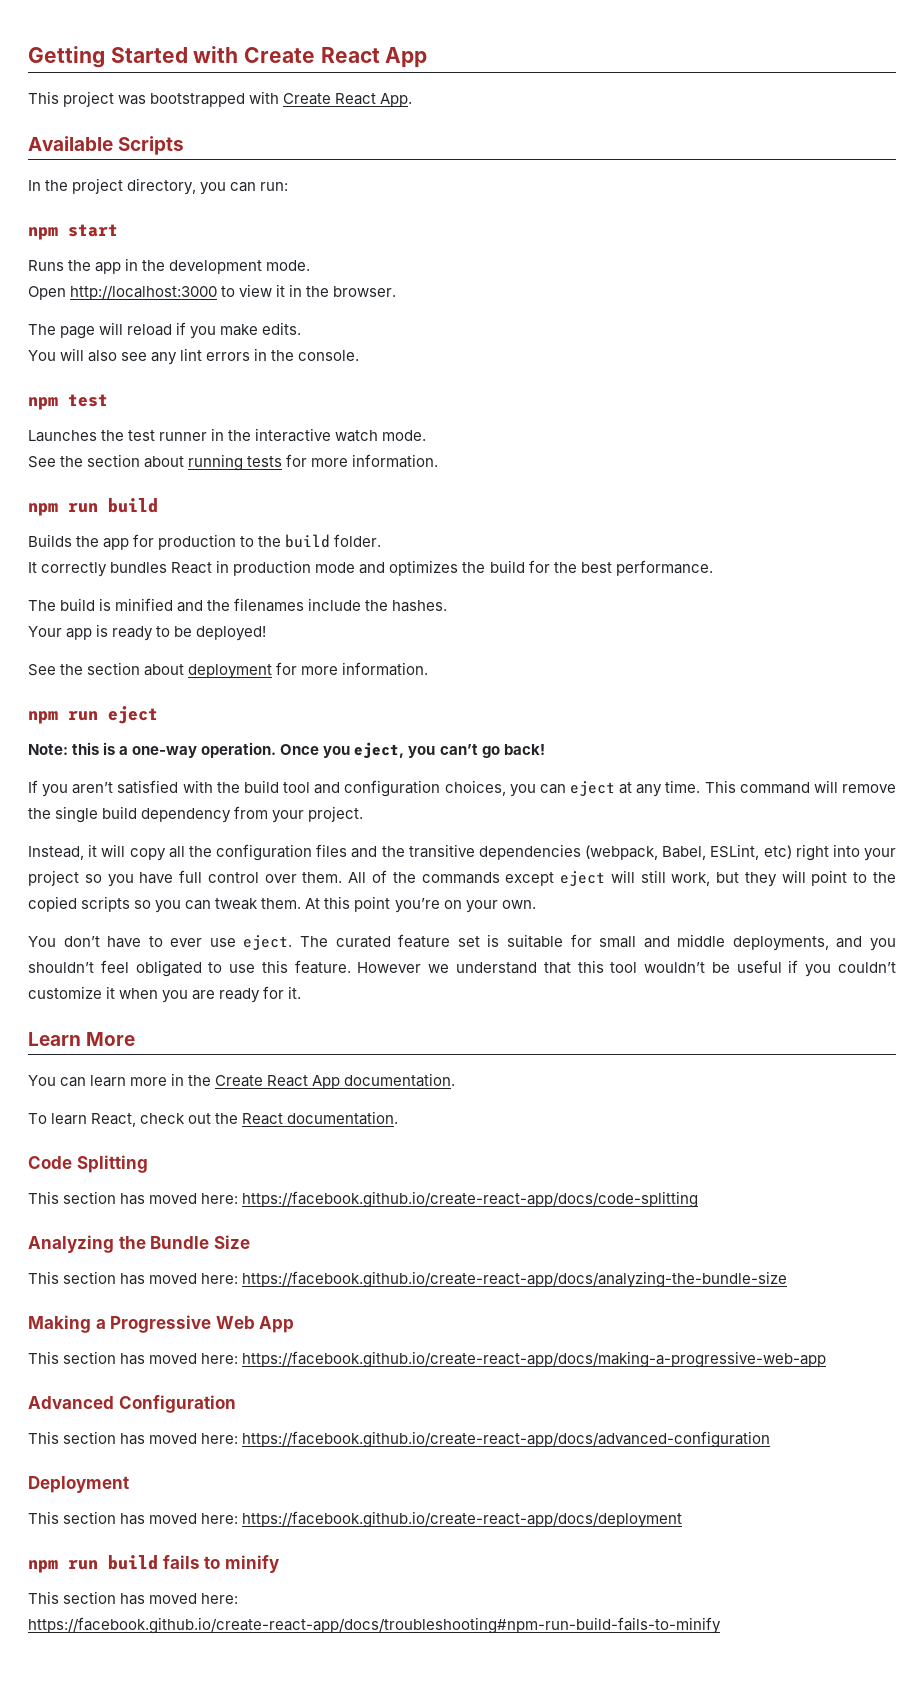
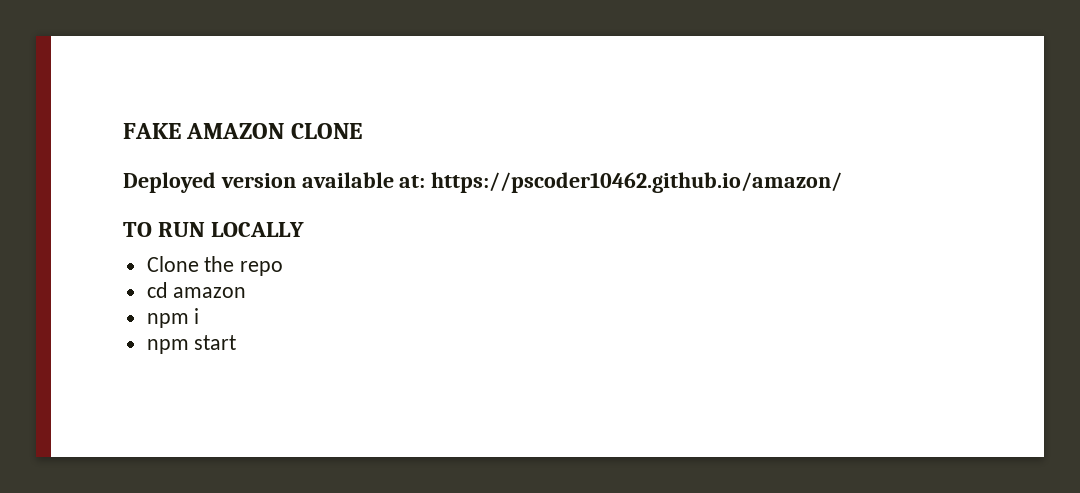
[28,46,428,68] [28,91,413,107] [28,136,185,155] [28,178,289,195] [28,224,118,240] [28,258,311,274] [28,284,397,300] [28,322,302,339] [28,348,360,365] [28,394,108,410] [28,428,427,442] [28,454,439,471] [28,498,158,516] [28,534,382,550] [28,560,713,577] [28,598,448,612] [28,624,267,641] [28,662,429,679] [28,706,158,724] [28,742,545,758] [28,780,896,797] [28,806,364,823] [28,844,896,861] [28,870,896,887] [28,896,536,913] [28,934,896,951] [28,960,897,977] [28,986,302,1003] [28,1032,136,1046] [28,1073,456,1089] [28,1111,399,1127] [28,1155,148,1173] [28,1191,699,1208] [28,1235,250,1253] [28,1271,788,1288] [28,1315,295,1333] [28,1351,827,1368] [28,1395,236,1413] [28,1431,771,1448] [28,1476,129,1493] [28,1511,683,1528] [28,1555,279,1573] [28,1591,239,1605] [28,1617,721,1634] Getting Started with Create React App // This project was bootstrapped with Create React App. // Available Scripts // In the project directory, you can run: // npm start // Runs the app in the development mode. // Open http://localhost:3000 to view it in the browser. // The page will reload if you make edits. // You will also see any lint errors in the console. // npm test // Launches the test runner in the interactive watch mode. // See the section about running tests for more information. // npm run build // Builds the app for production to the build folder. // It correctly bundles React in production mode and optimizes the build for the best performance. // The build is minified and the filenames include the hashes. // Your app is ready to be deployed! // See the section about deployment for more information. // npm run eject // Note: this is a one-way operation. Once you eject, you can’t go back! // If you aren’t satisfied with the build tool and configuration choices, you can eject at any time. This command will remove the single build dependency from your project. // Instead, it will copy all the configuration files and the transitive dependencies (webpack, Babel, ESLint, etc) right into your project so you have full control over them. All of the commands except eject will still work, but they will point to the copied scripts so you can tweak them. At this point you’re on your own. // You don’t have to ever use eject. The curated feature set is suitable for small and middle deployments, and you shouldn’t feel obligated to use this feature. However we understand that this tool wouldn’t be useful if you couldn’t customize it when you are ready for it. // Learn More // You can learn more in the Create React App documentation. // To learn React, check out the React documentation. // Code Splitting // This section has moved here: https://facebook.github.io/create-react-app/docs/code-splitting // Analyzing the Bundle Size // This section has moved here: https://facebook.github.io/create-react-app/docs/analyzing-the-bundle-size // Making a Progressive Web App // This section has moved here: https://facebook.github.io/create-react-app/docs/making-a-progressive-web-app // Advanced Configuration // This section has moved here: https://facebook.github.io/create-react-app/docs/advanced-configuration // Deployment // This section has moved here: https://facebook.github.io/create-react-app/docs/deployment // npm run build fails to minify // This section has moved here: https://facebook.github.io/create-react-app/docs/troubleshooting#npm-run-build-fails-to-minify -> [123,123,362,139] [123,172,843,193] [123,222,305,237] [146,256,284,276] [146,282,247,298] [146,308,200,328] [146,335,237,354] FAKE AMAZON CLONE // Deployed version available at: https://pscoder10462.github.io/amazon/ // TO RUN LOCALLY // Clone the repo // cd amazon // npm i // npm start

